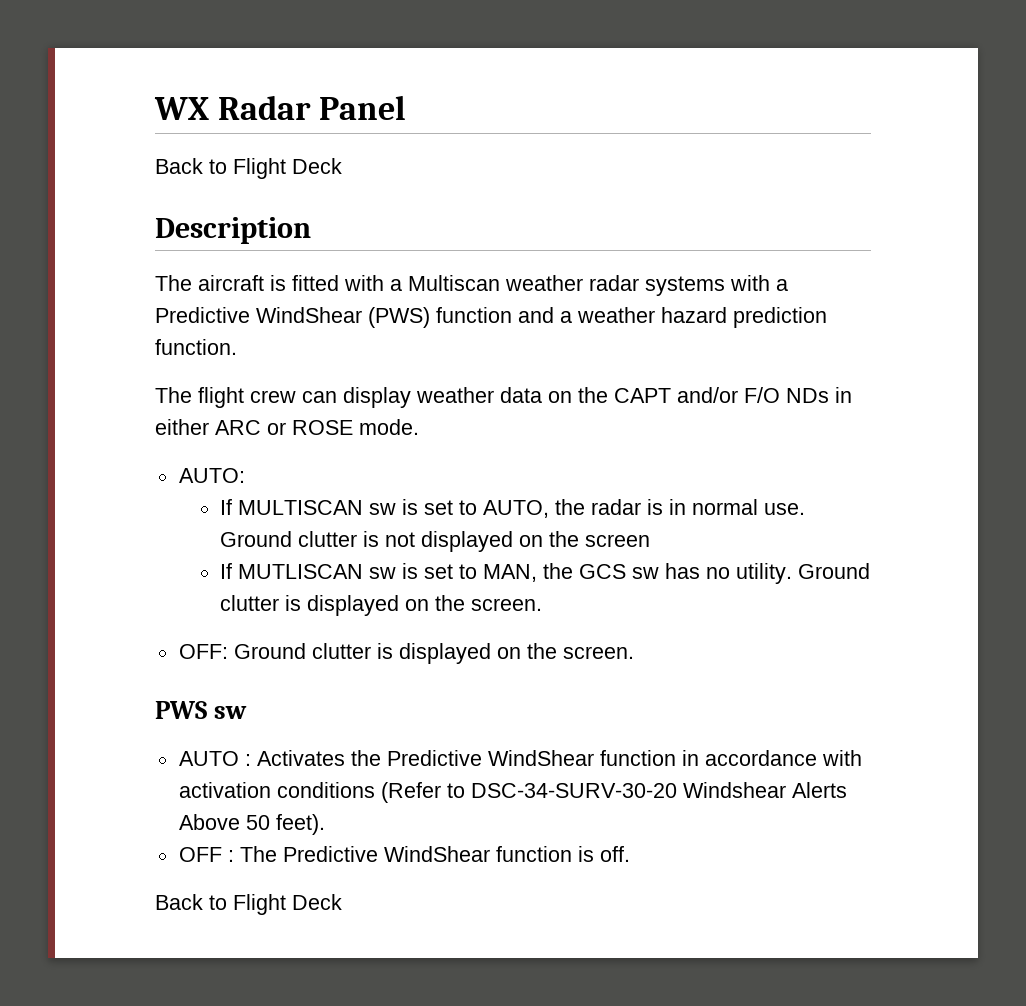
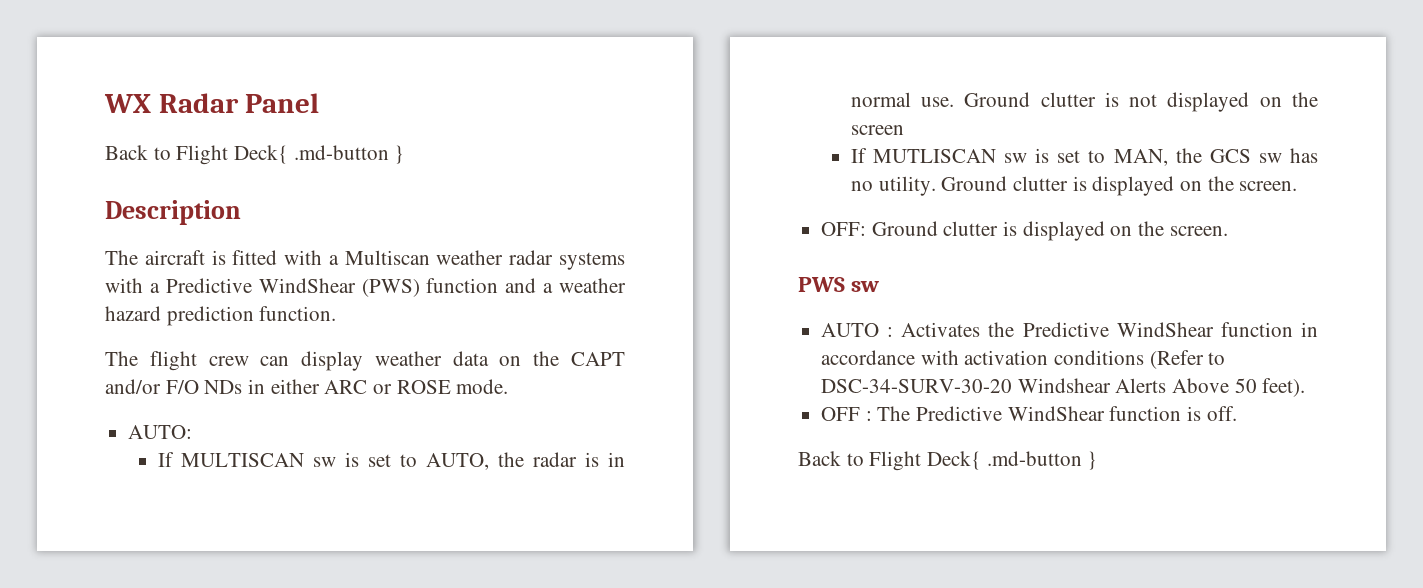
[292,158,342,174] Deck -> [234,145,405,164] Deck{ .md-button }
[292,894,342,910] Deck -> [927,451,1098,470] Deck{ .md-button }

